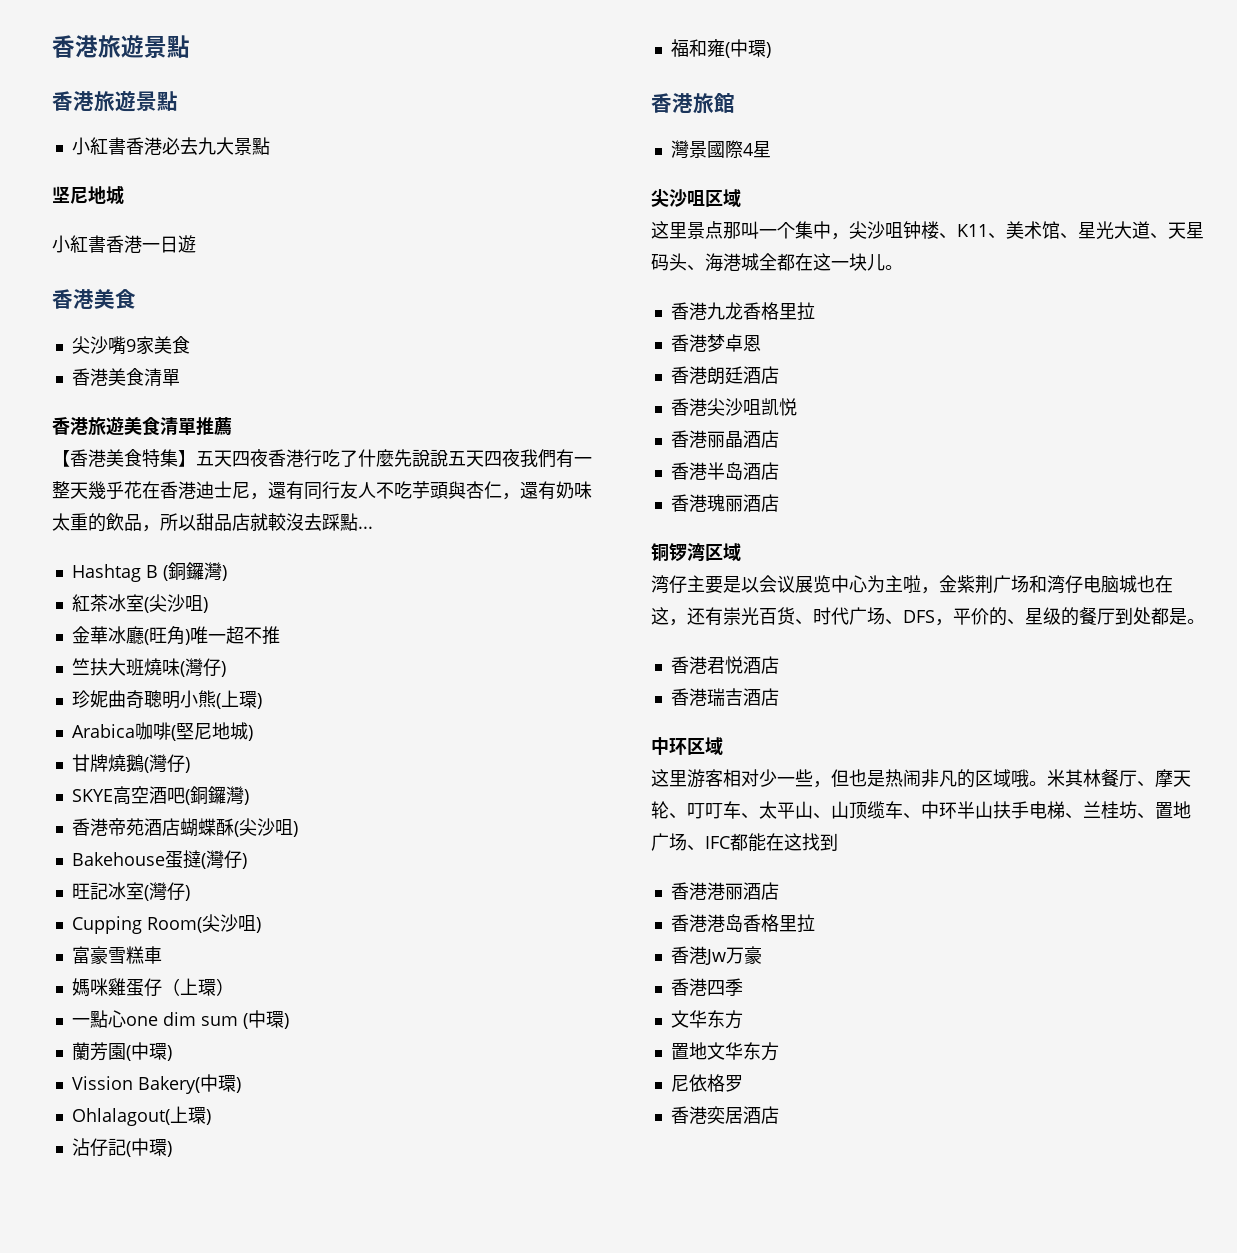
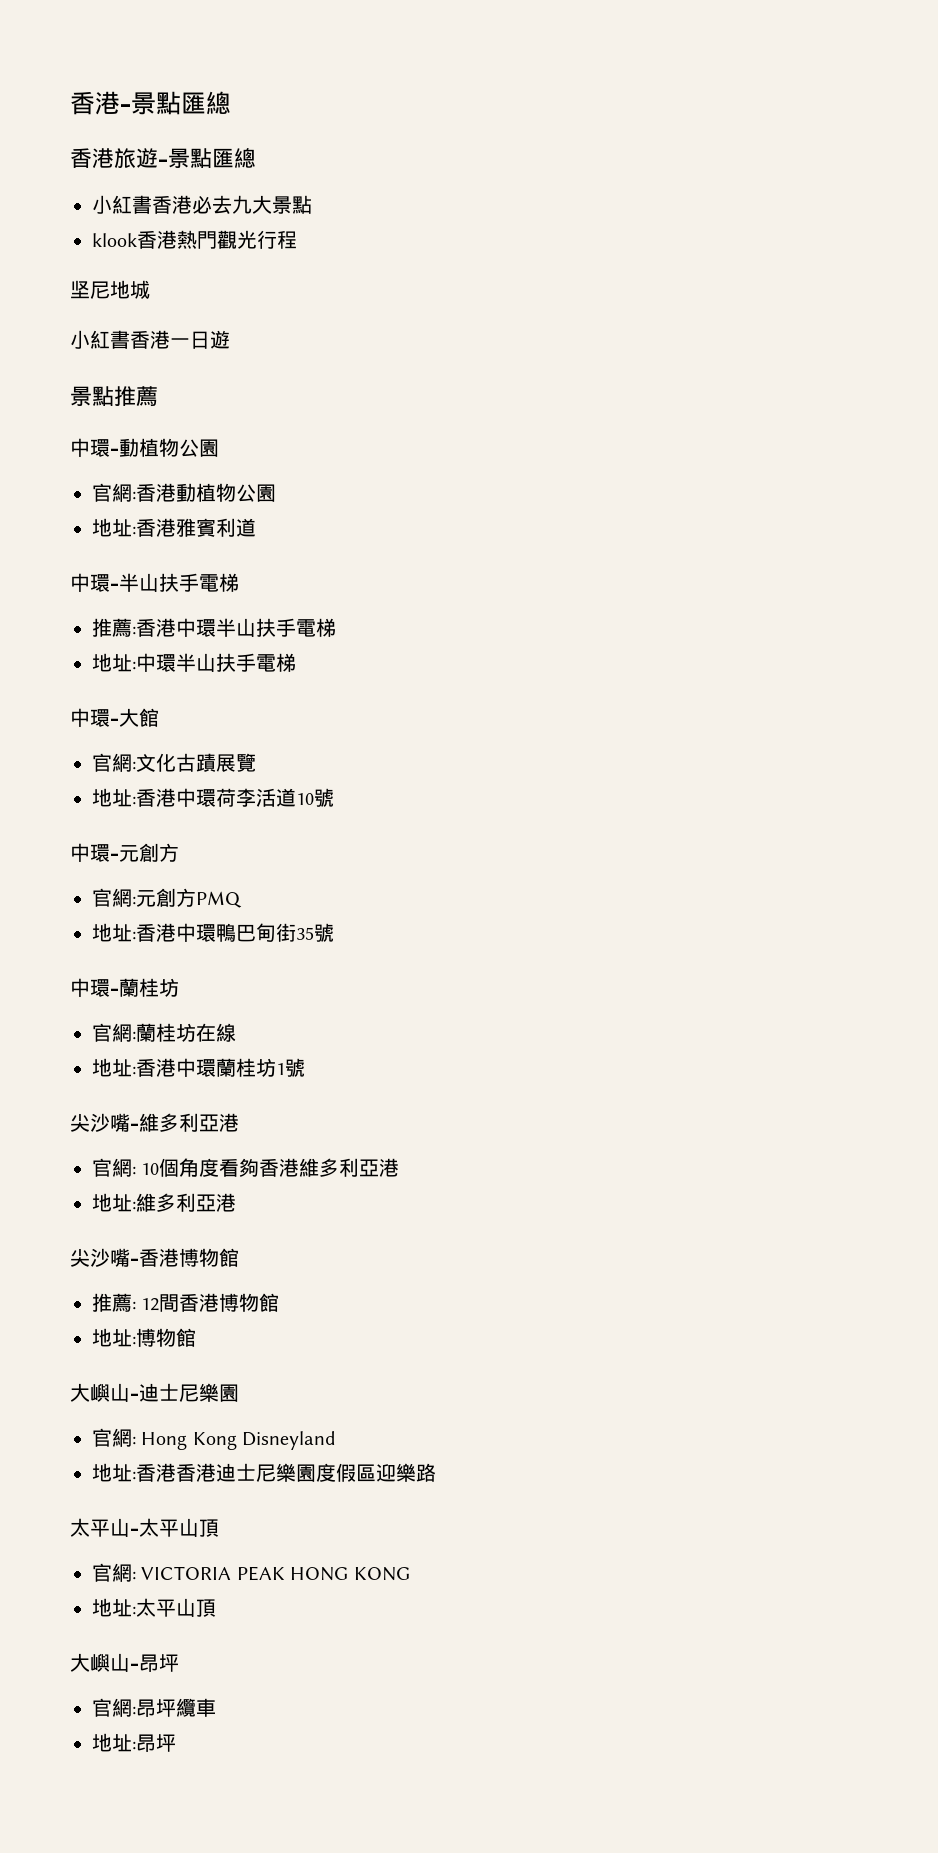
[52,35,190,58] [52,90,178,112] 香港旅遊景點 // 香港旅遊景點 -> [70,91,231,115] [70,148,256,169] 香港-景點匯總 // 香港旅遊-景點匯總
(270, 146) none -> [92,230,297,249] // klook香港熱門觀光行程
[52,289,136,309] [71,336,190,355] [71,368,180,387] [52,416,232,436] [52,449,592,468] [52,481,592,500] [52,513,373,532] [71,562,227,582] [71,594,208,613] [71,626,280,645] [71,658,226,677] [71,690,262,709] [71,722,253,741] [71,754,190,773] [71,786,249,805] [71,818,298,837] [71,850,247,869] [71,882,190,901] [71,914,261,934] [71,946,162,964] [71,978,234,997] [71,1010,289,1029] [71,1042,172,1061] [71,1074,241,1094] [71,1106,211,1126] [71,1138,172,1157] [670,39,771,58] [651,93,735,114] [670,140,771,159] [651,189,741,207] [651,221,1204,240] [651,253,903,272] [670,302,815,321] [670,334,761,352] [670,366,779,385] [670,398,797,416] [670,430,779,448] [670,462,779,481] [670,494,779,512] [651,543,741,562] [651,575,1173,594] [651,607,1205,626] [670,656,779,674] [670,688,779,706] [651,737,723,755] [651,769,1191,788] [651,801,1191,819] [651,833,838,852] [670,882,779,900] [670,914,815,933] [670,946,762,965] [670,978,743,996] [670,1010,743,1029] [670,1042,779,1061] [670,1074,743,1092] [670,1106,779,1124] 香港美食 // 尖沙嘴9家美食 // 香港美食清單 // 香港旅遊美食清單推薦 // 【香港美食特集】五天四夜香港行吃了什麼先說說五天四夜我們有一整天幾乎花在香港迪士尼，還有同行友人不吃芋頭與杏仁，還有奶味太重的飲品，所以甜品店就較沒去踩點... // Hashtag B (銅鑼灣) // 紅茶冰室(尖沙咀) // 金華冰廳(旺角)唯一超不推 // 竺扶大班燒味(灣仔) // 珍妮曲奇聰明小熊(上環) // Arabica咖啡(堅尼地城) // 甘牌燒鵝(灣仔) // SKYE高空酒吧(銅鑼灣) // 香港帝苑酒店蝴蝶酥(尖沙咀) // Bakehouse蛋撻(灣仔) // 旺記冰室(灣仔) // Cupping Room(尖沙咀) // 富豪雪糕車 // 媽咪雞蛋仔（上環） // 一點心one dim sum (中環) // 蘭芳園(中環) // Vission Bakery(中環) // Ohlalagout(上環) // 沾仔記(中環) // 福和雍(中環) // 香港旅館 // 灣景國際4星 // 尖沙咀区域 // 这里景点那叫一个集中，尖沙咀钟楼、K11、美术馆、星光大道、天星码头、海港城全都在这一块儿。 // 香港九龙香格里拉 // 香港梦卓恩 // 香港朗廷酒店 // 香港尖沙咀凯悦 // 香港丽晶酒店 // 香港半岛酒店 // 香港瑰丽酒店 // 铜锣湾区域 // 湾仔主要是以会议展览中心为主啦，金紫荆广场和湾仔电脑城也在这，还有崇光百货、时代广场、DFS，平价的、星级的餐厅到处都是。 // 香港君悦酒店 // 香港瑞吉酒店 // 中环区域 // 这里游客相对少一些，但也是热闹非凡的区域哦。米其林餐厅、摩天轮、叮叮车、太平山、山顶缆车、中环半山扶手电梯、兰桂坊、置地广场、IFC都能在这找到 // 香港港丽酒店 // 香港港岛香格里拉 // 香港Jw万豪 // 香港四季 // 文华东方 // 置地文华东方 // 尼依格罗 // 香港奕居酒店 -> [70,386,158,407] [70,438,219,457] [92,483,276,502] [92,518,256,537] [70,573,239,592] [92,618,336,637] [92,653,296,672] [70,708,159,727] [92,753,256,772] [92,788,334,807] [70,843,179,862] [92,888,242,908] [92,923,334,942] [70,978,179,997] [92,1023,236,1042] [92,1058,305,1077] [70,1113,239,1132] [92,1158,400,1177] [92,1193,236,1212] [70,1248,239,1267] [92,1293,280,1312] [92,1328,196,1347] [70,1383,239,1402] [92,1428,337,1450] [92,1463,436,1482] [70,1518,219,1537] [92,1563,410,1582] [92,1598,216,1617] [70,1653,179,1672] [92,1698,216,1717] [92,1733,176,1752] 景點推薦 // 中環-動植物公園 // 官網:香港動植物公園 // 地址:香港雅賓利道 // 中環-半山扶手電梯 // 推薦:香港中環半山扶手電梯 // 地址:中環半山扶手電梯 // 中環-大館 // 官網:文化古蹟展覽 // 地址:香港中環荷李活道10號 // 中環-元創方 // 官網:元創方PMQ // 地址:香港中環鴨巴甸街35號 // 中環-蘭桂坊 // 官網:蘭桂坊在線 // 地址:香港中環蘭桂坊1號 // 尖沙嘴-維多利亞港 // 官網: 10個角度看夠香港維多利亞港 // 地址:維多利亞港 // 尖沙嘴-香港博物館 // 推薦: 12間香港博物館 // 地址:博物館 // 大嶼山-迪士尼樂園 // 官網: Hong Kong Disneyland // 地址:香港香港迪士尼樂園度假區迎樂路 // 太平山-太平山頂 // 官網: VICTORIA PEAK HONG KONG // 地址:太平山頂 // 大嶼山-昂坪 // 官網:昂坪纜車 // 地址:昂坪

